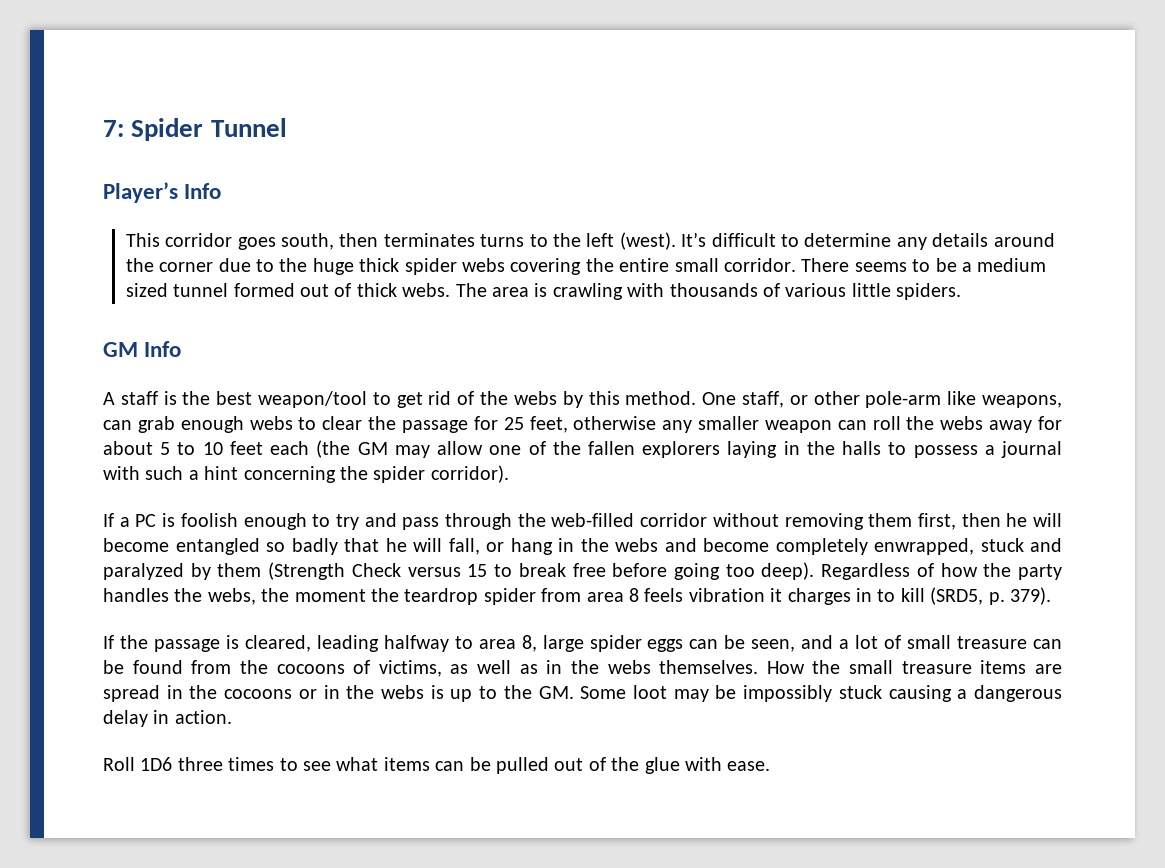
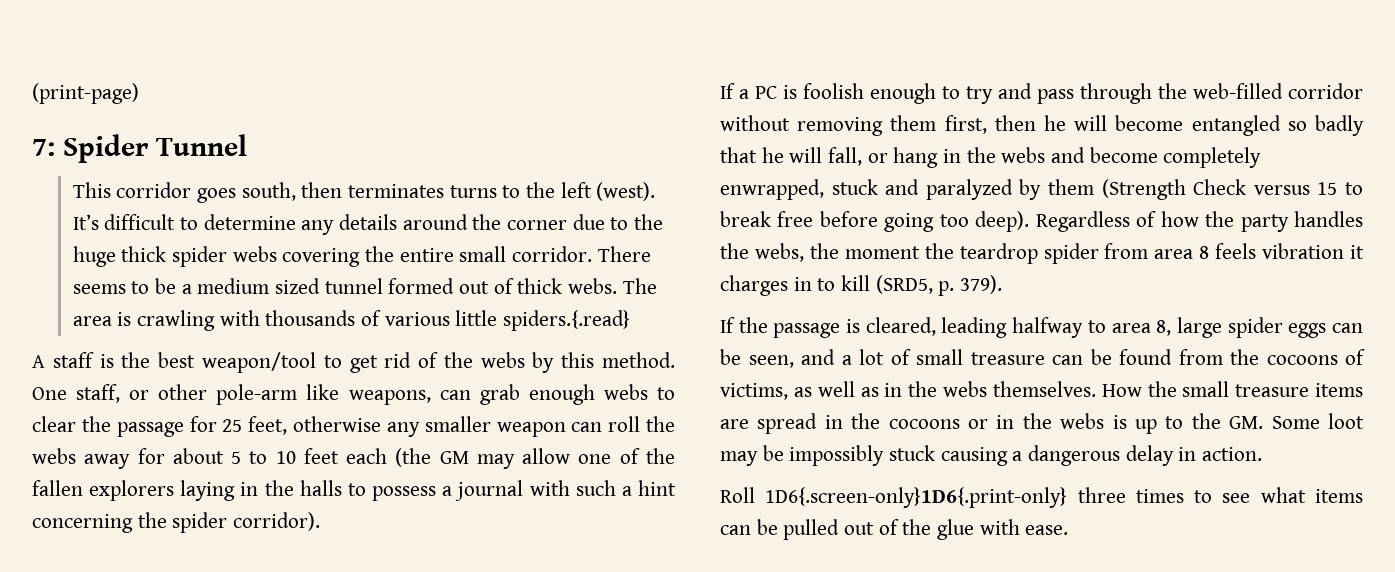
(103, 128) none -> [32,83,139,104] (print-page) //
[103,182,222,203] // Player’s Info -> (247, 145) none
[896,283,962,300] [103,341,182,357] spiders. // GM Info -> [502,310,630,331] spiders.{.read}
[140,757,173,771] 1D6 -> [765,487,1068,508] 1D6{.screen-only}1D6{.print-only}

